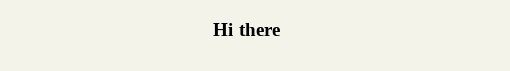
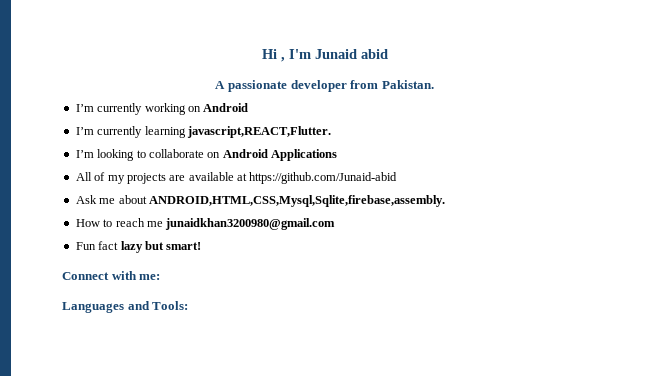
[238,23,280,36] there -> [280,49,388,62] [215,80,434,92] [75,103,249,115] [75,126,331,138] [75,149,337,161] [75,172,398,184] [75,195,445,207] [75,218,336,230] [75,241,202,253] [62,271,161,280] [62,301,189,313] , I'm Junaid abid // A passionate developer from Pakistan. // I’m currently working on Android // I’m currently learning javascript,REACT,Flutter. // I’m looking to collaborate on Android Applications // All of my projects are available at https://github.com/Junaid-abid // Ask me about ANDROID,HTML,CSS,Mysql,Sqlite,firebase,assembly. // How to reach me junaidkhan3200980@gmail.com // Fun fact lazy but smart! // Connect with me: // Languages and Tools:

